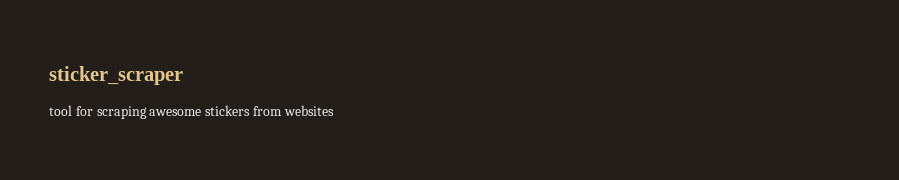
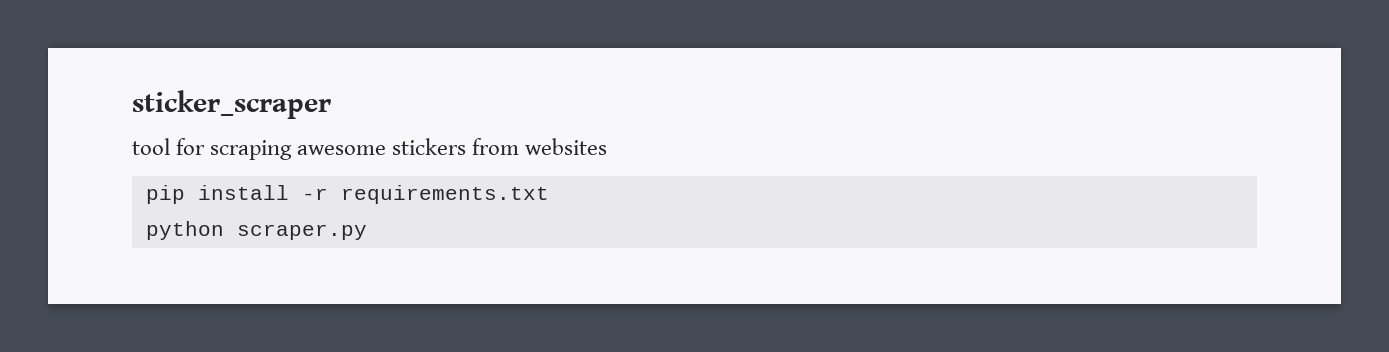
(334, 110) none -> [145,185,549,204] [145,221,367,240] // pip install -r requirements.txt // python scraper.py

